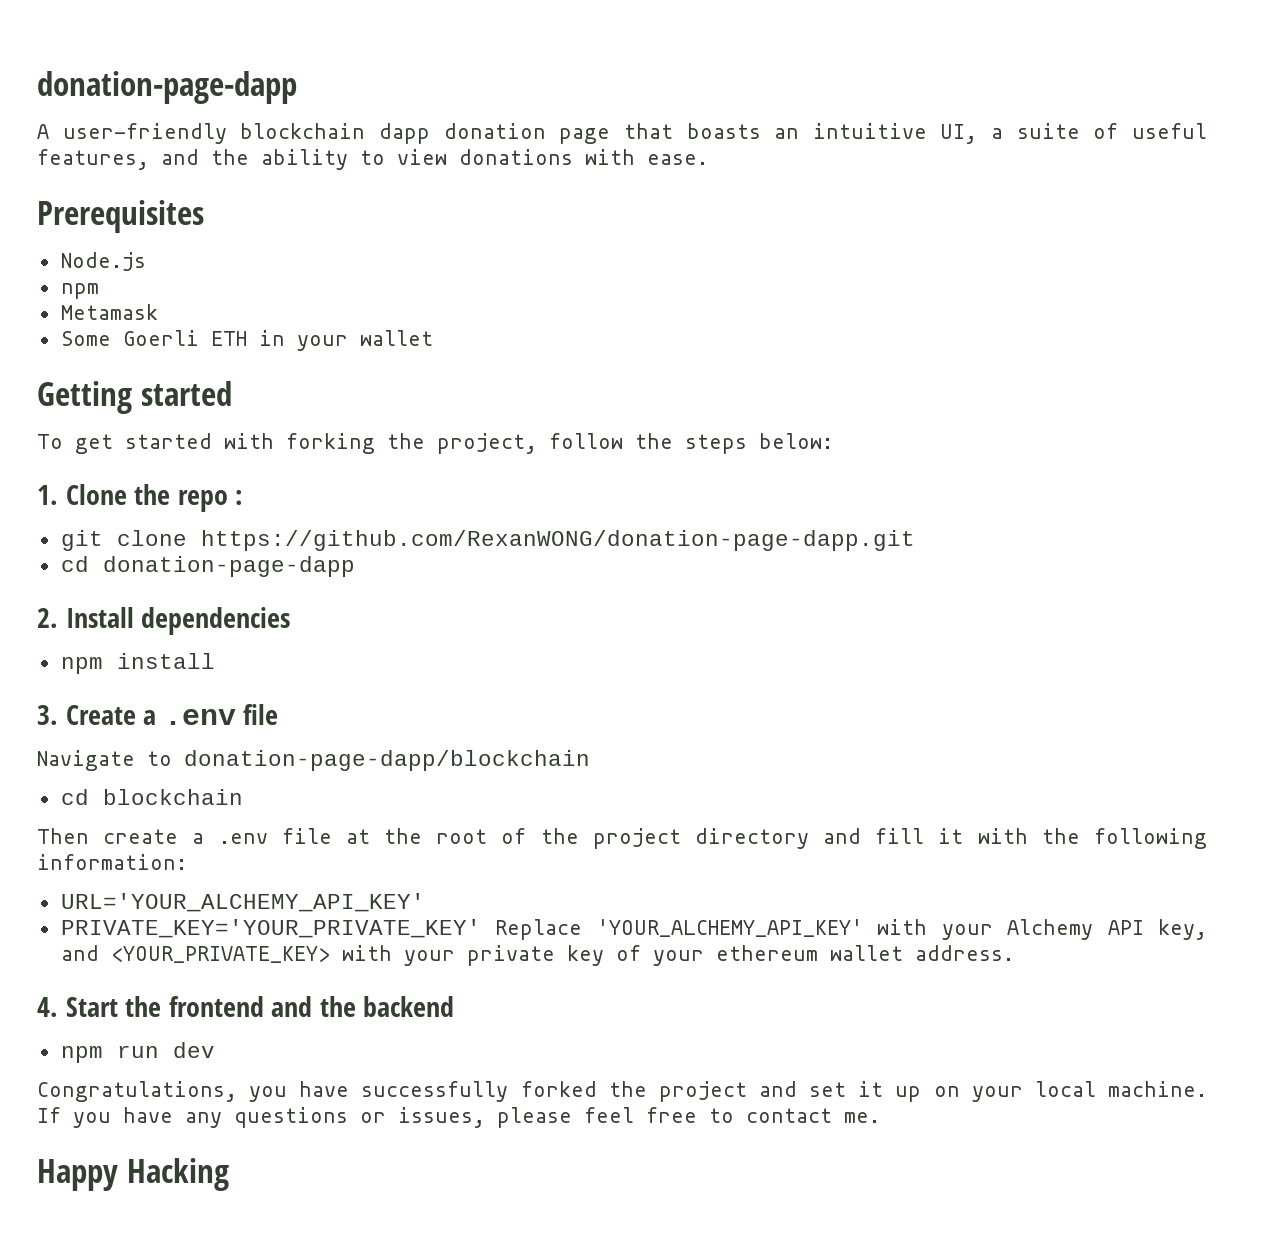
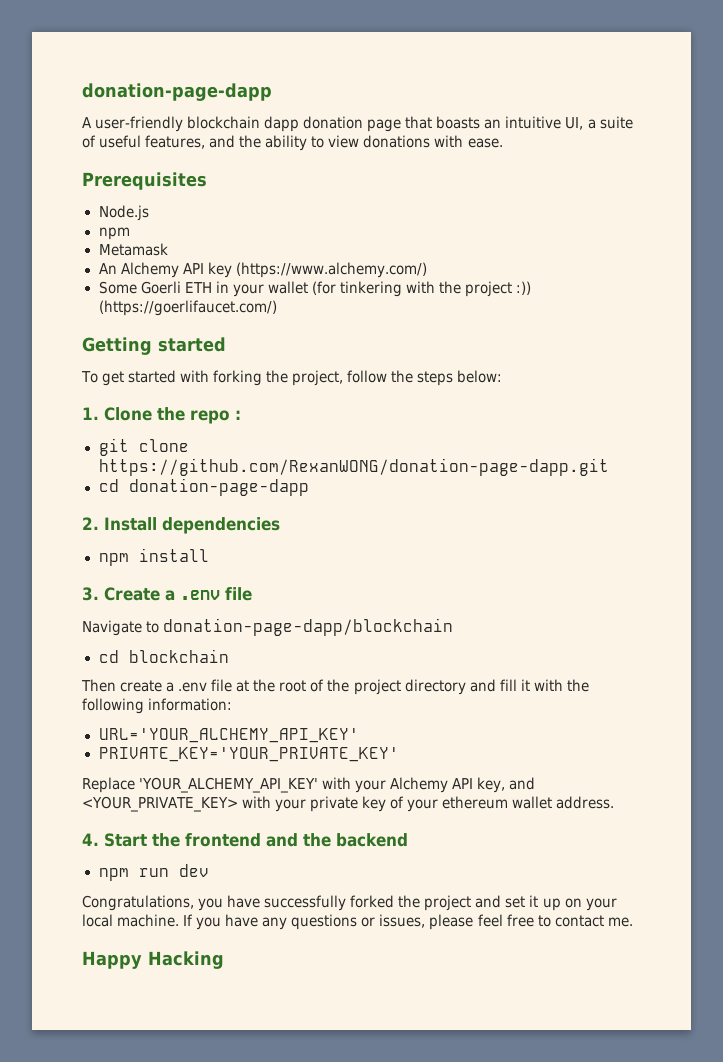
(158, 312) none -> [98,262,427,278] // An Alchemy API key (https://www.alchemy.com/)
(433, 338) none -> [311,281,532,297] [98,300,277,316] (for tinkering with the project :)) (https://goerlifaucet.com/)
(481, 928) none -> (399, 754) //

